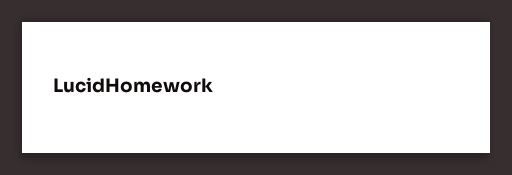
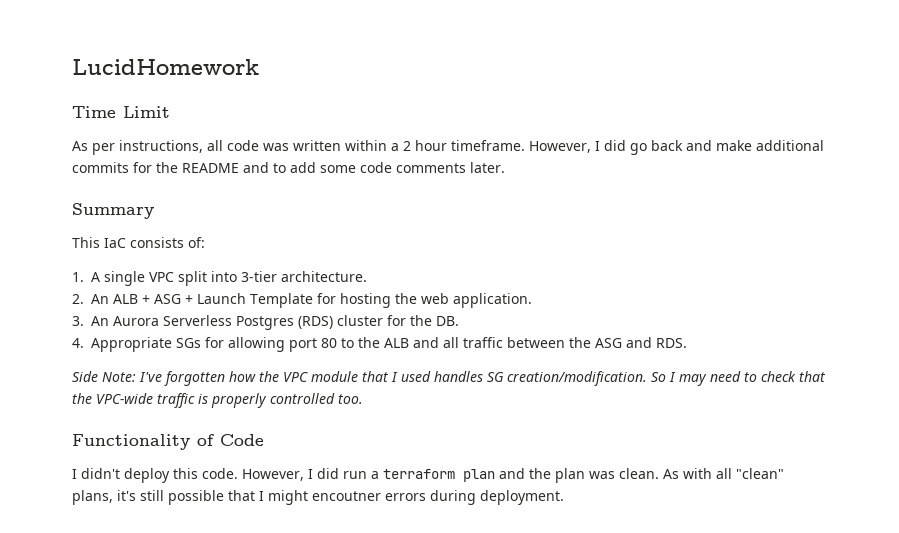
(213, 85) none -> [72,106,170,118] [72,140,824,155] [72,162,505,173] [72,203,154,219] [72,237,205,248] [72,271,367,286] [72,293,532,308] [72,315,459,330] [72,337,687,352] [72,371,826,386] [72,393,363,408] [72,434,264,450] [72,468,784,483] [72,490,564,505] // Time Limit // As per instructions, all code was written within a 2 hour timeframe. However, I did go back and make additional commits for the README and to add some code comments later. // Summary // This IaC consists of: // 1. A single VPC split into 3-tier architecture. // 2. An ALB + ASG + Launch Template for hosting the web application. // 3. An Aurora Serverless Postgres (RDS) cluster for the DB. // 4. Appropriate SGs for allowing port 80 to the ALB and all traffic between the ASG and RDS. // Side Note: I've forgotten how the VPC module that I used handles SG creation/modification. So I may need to check that the VPC-wide traffic is properly controlled too. // Functionality of Code // I didn't deploy this code. However, I did run a terraform plan and the plan was clean. As with all "clean" plans, it's still possible that I might encoutner errors during deployment.

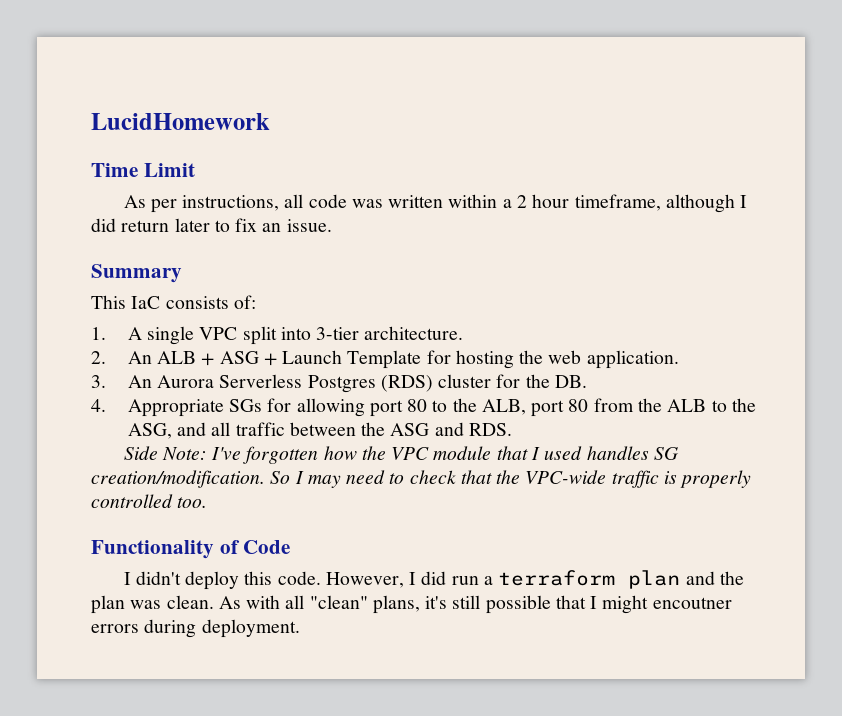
[451,140,824,155] [72,162,505,173] timeframe. However, I did go back and make additional commits for the README and to add some code comments later. -> [574,194,748,213] [91,218,332,232] timeframe, although I did return later to fix an issue.
[384,338,409,348] ALB -> [481,398,756,417] [127,423,172,439] ALB, port 80 from the ALB to the ASG,

